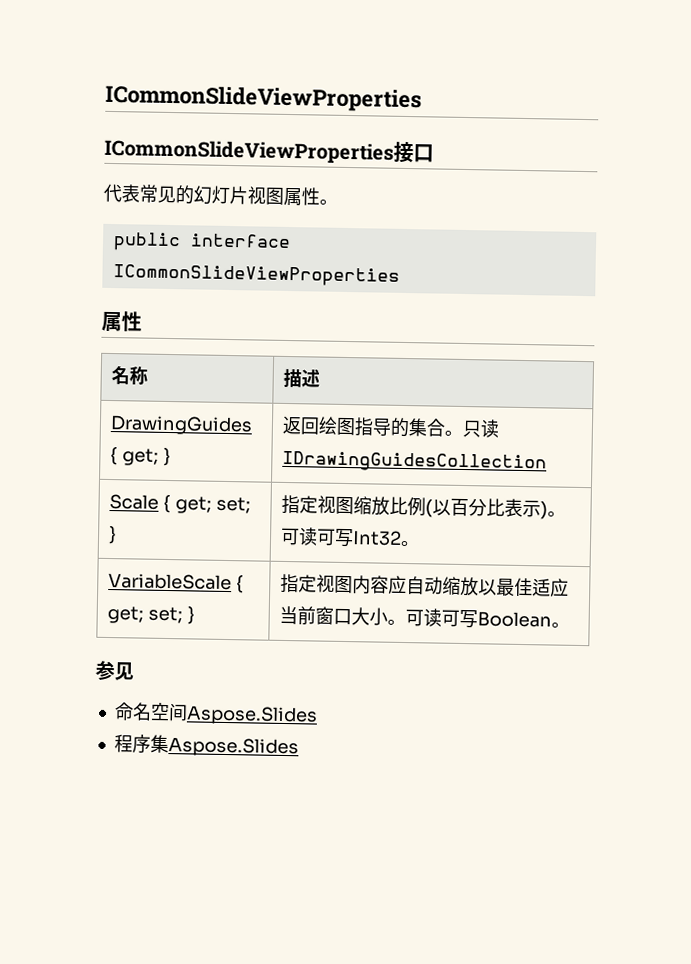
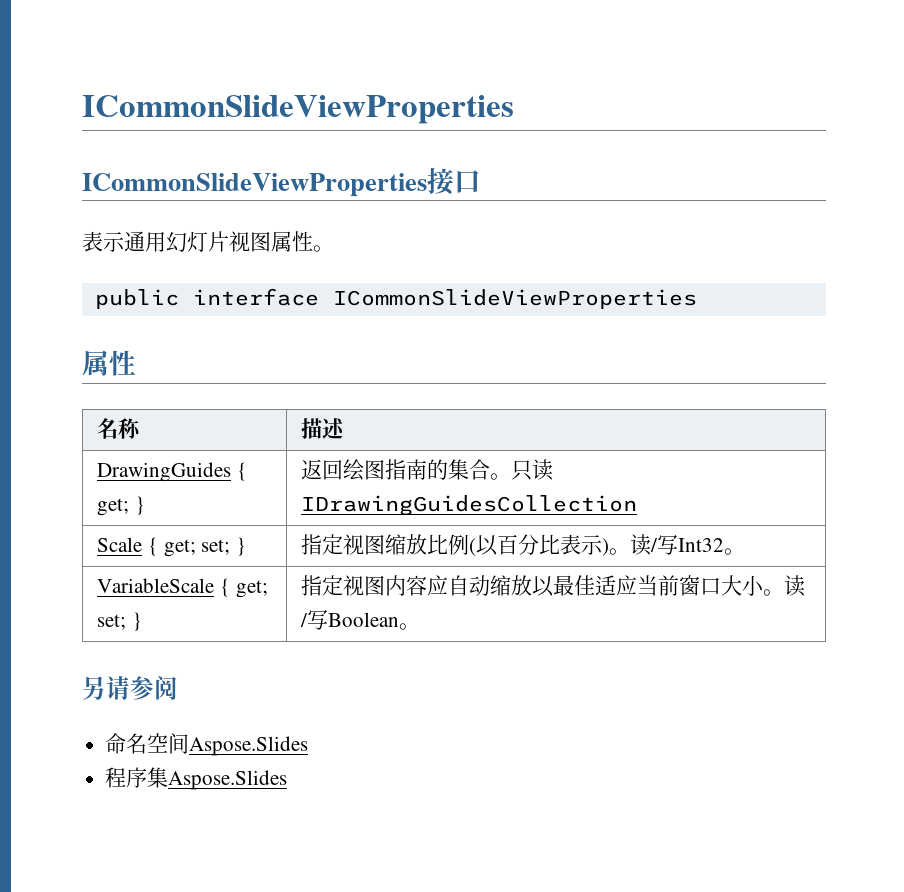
[103,183,194,205] 代表常见的 -> [82,231,166,252] 表示通用
[372,418,393,436] 导 -> [406,459,428,480] 南
[280,527,337,546] 可读可 -> [630,534,659,556] 读/
[405,608,461,627] 可读可 -> [784,575,806,597] [300,613,309,627] 读/
[95,660,134,681] 参见 -> [82,676,178,700] 另请参阅

